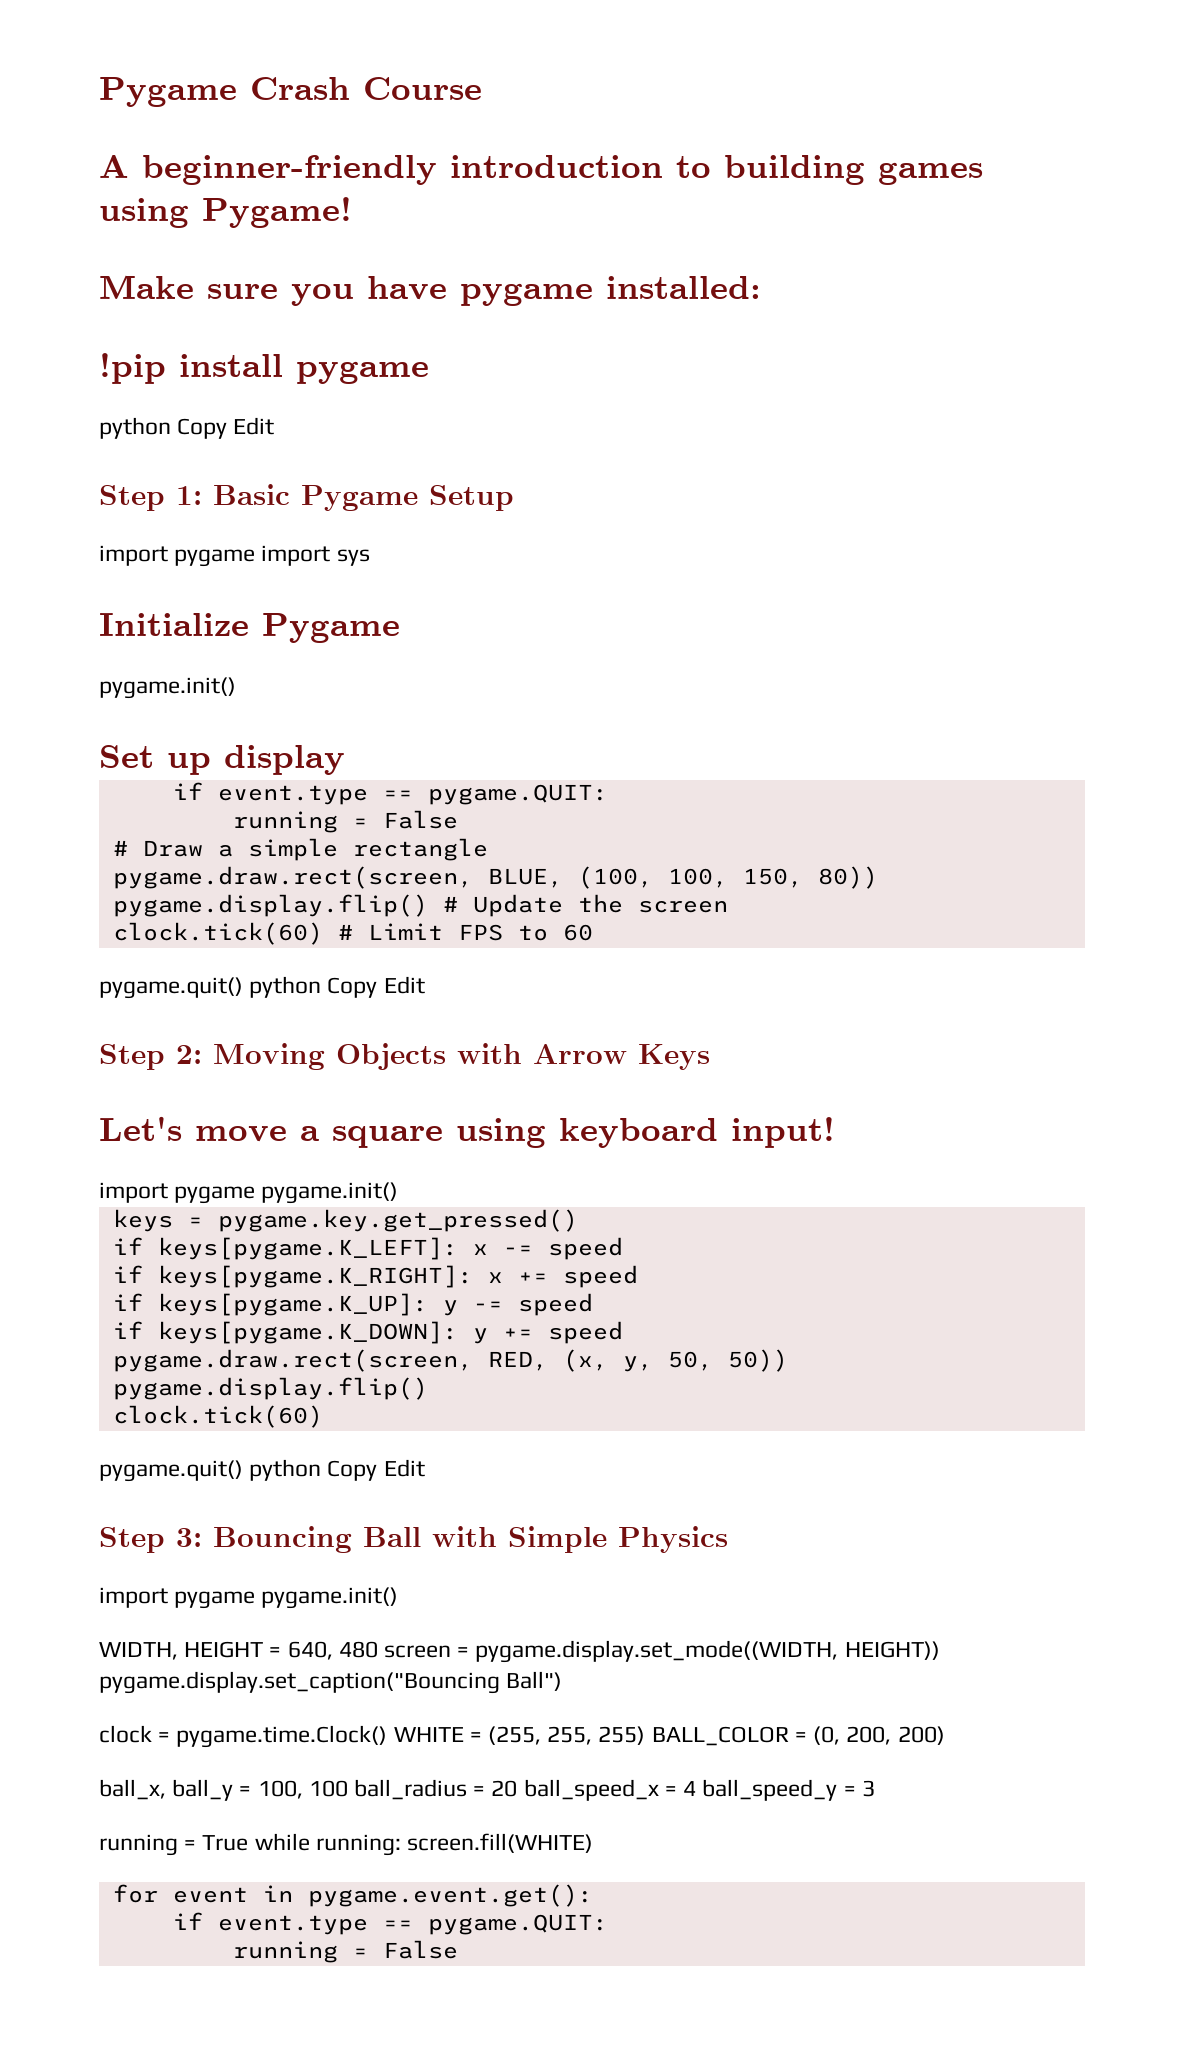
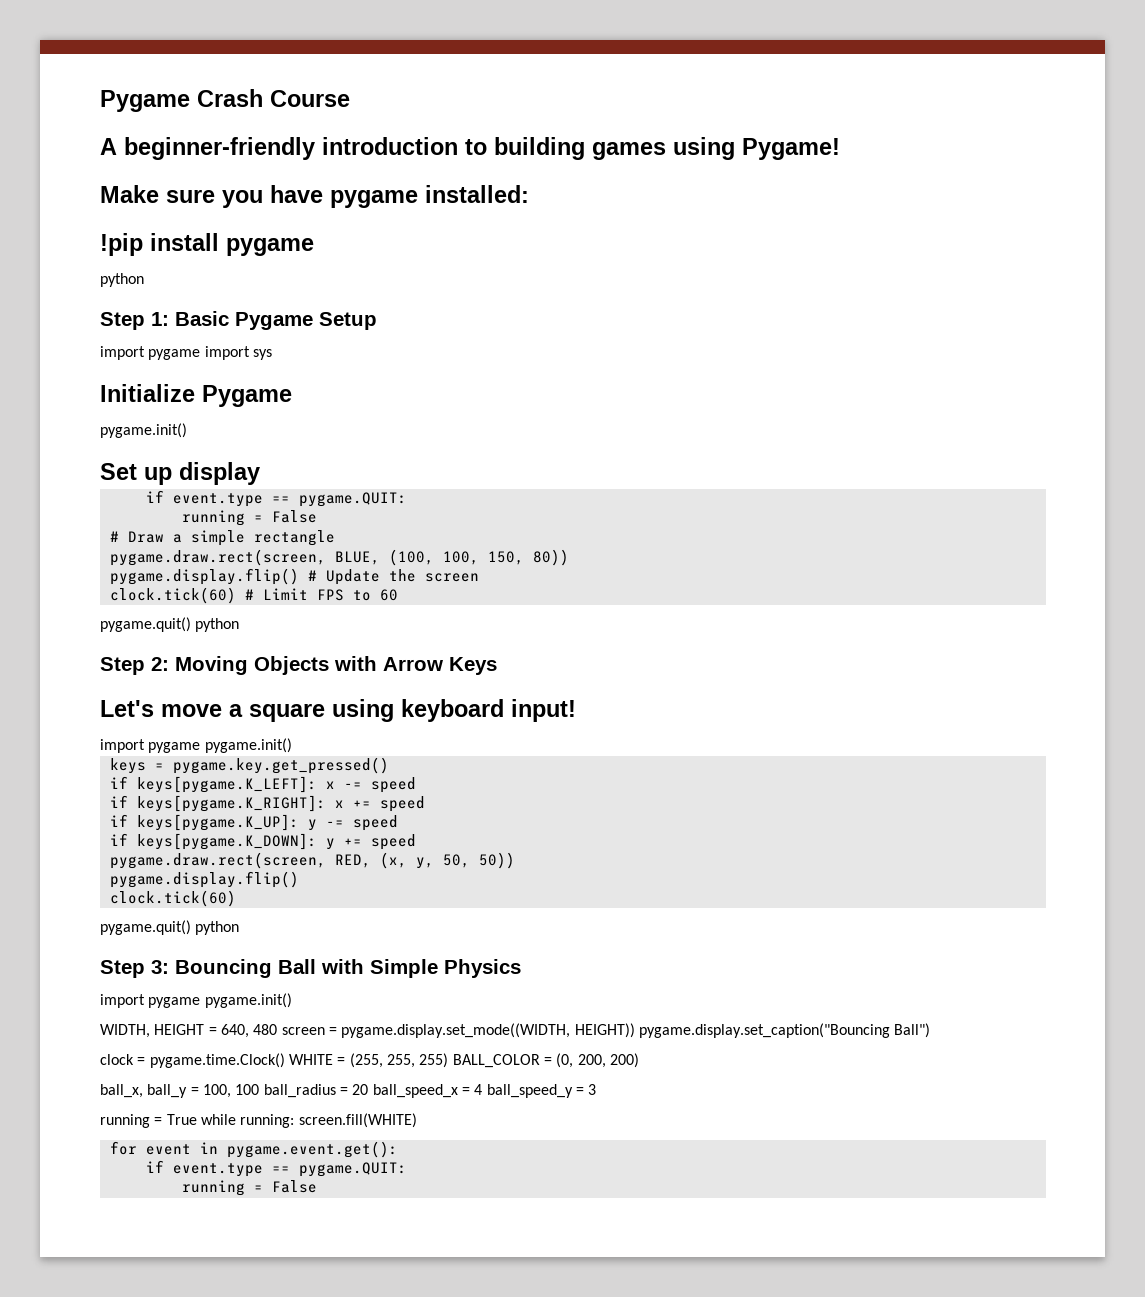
[177,417,275,439] Copy Edit -> (144, 280) none
[327,976,425,998] Copy Edit -> (240, 625) none
[327,1459,425,1481] Copy Edit -> (240, 928) none

